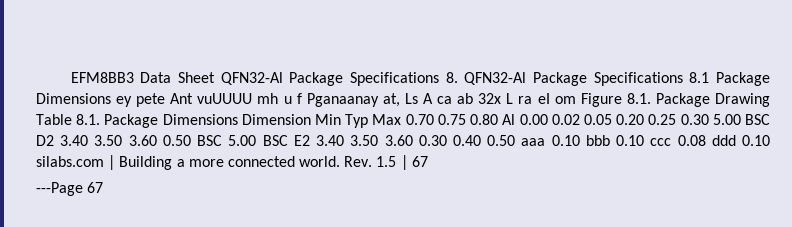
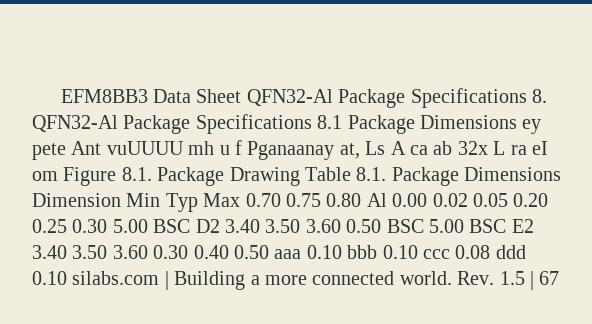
[36,182,104,196] // ---Page 67 -> (560, 278) none

